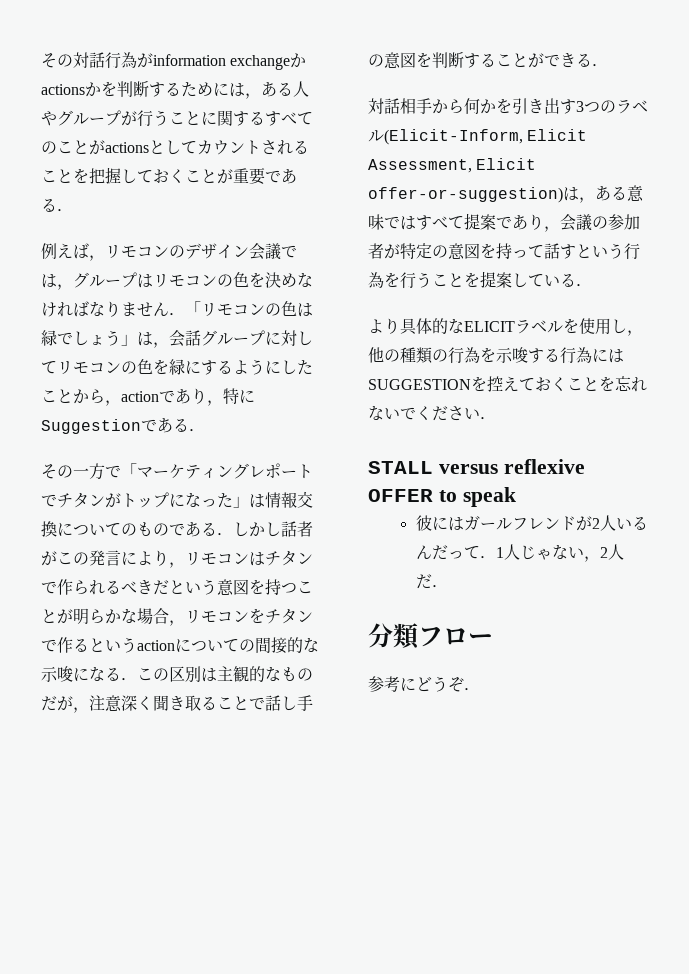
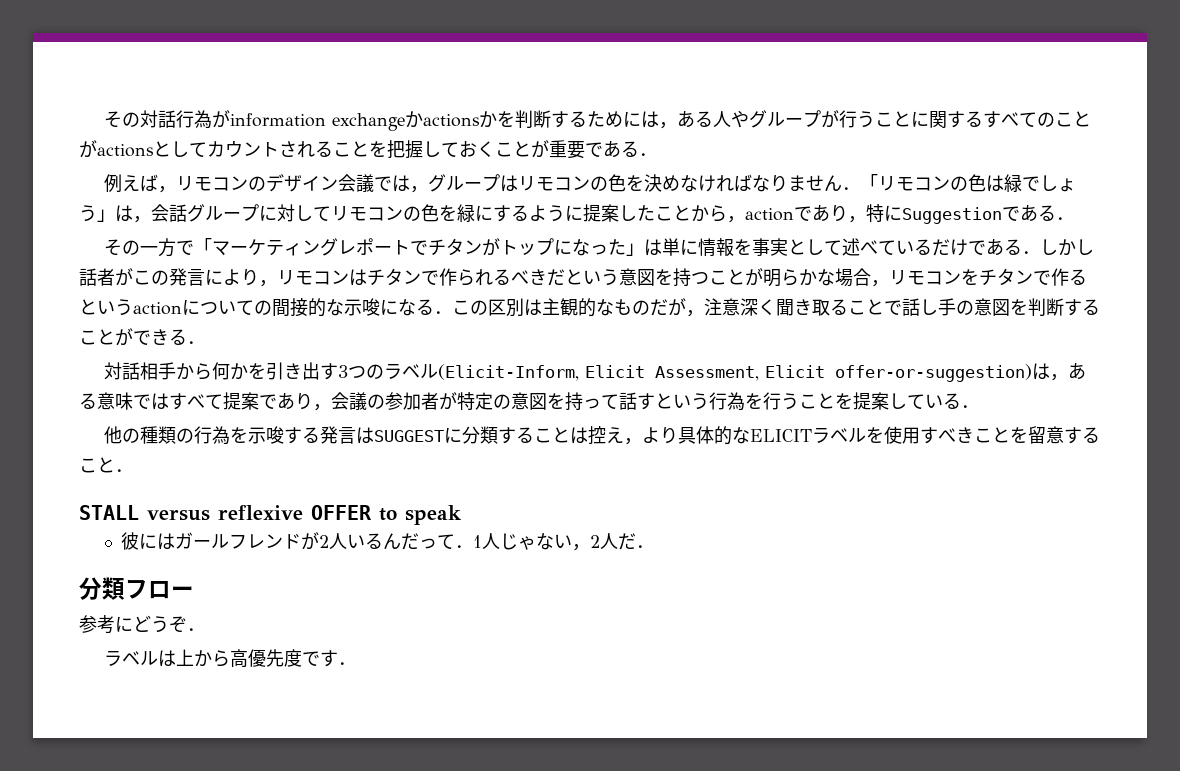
(281, 367) none -> [583,204,619,222] 提案
[265,491,313,508] [41,521,169,537] 情報交換についてのもの -> [662,238,969,257] 単に情報を事実として述べているだけ
(592, 285) none -> [104,426,643,445] 他の種類の行為を示唆する発言はSUGGESTに分類することは控え，
[611,319,643,336] [368,347,624,364] [368,376,647,392] [368,405,480,421] し，他の種類の行為を示唆する行為にはSUGGESTIONを控えておくことを忘れないでください -> [920,426,1101,444] [79,457,115,473] すべきことを留意すること
(480, 689) none -> [104,649,357,668] // ラベルは上から高優先度です．

